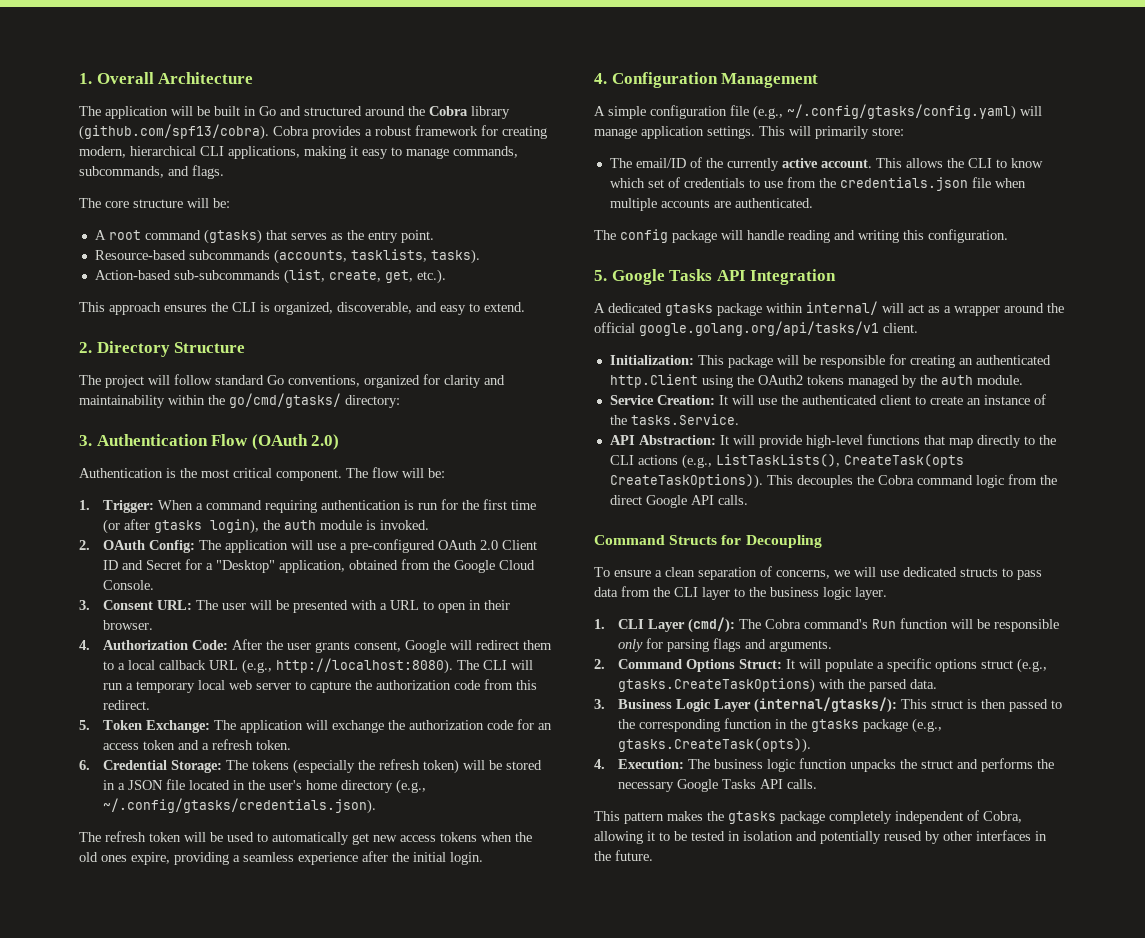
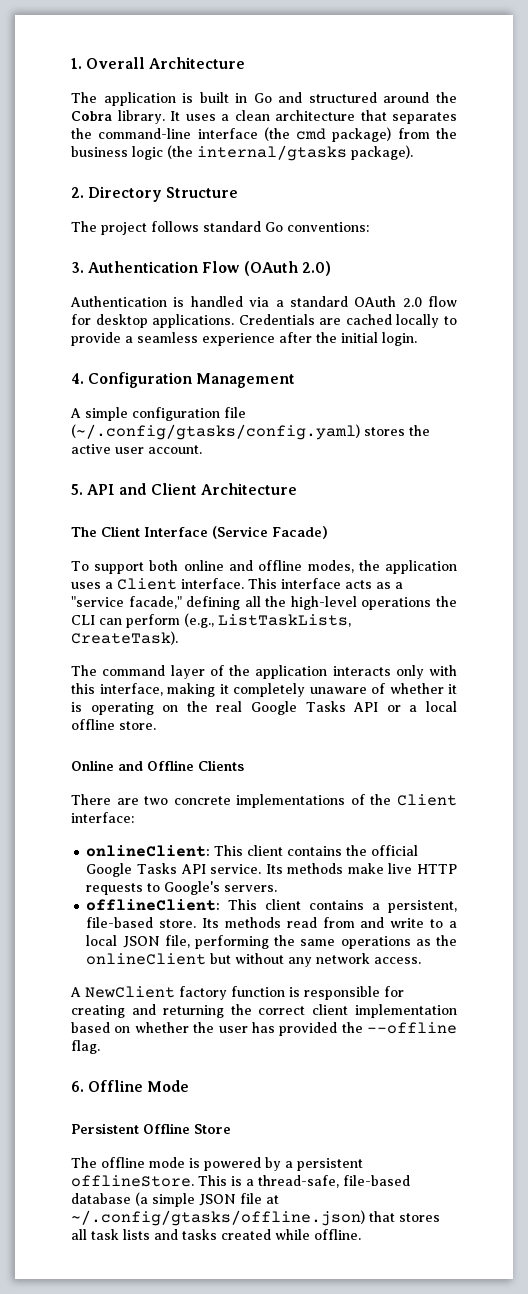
[171,106,210,116] will be -> [182,93,194,103] is
[471,106,510,119] [79,124,547,140] [79,146,518,159] [79,165,224,179] [79,198,230,208] [94,229,434,244] [94,249,480,264] [94,269,446,284] [79,302,525,315] library (github.com/spf13/cobra). Cobra provides a robust framework for creating modern, hierarchical CLI applications, making it easy to manage commands, subcommands, and flags. // The core structure will be: // A root command (gtasks) that serves as the entry point. // Resource-based subcommands (accounts, tasklists, tasks). // Action-based sub-subcommands (list, create, get, etc.). // This approach ensures the CLI is organized, discoverable, and easy to extend. -> [117,110,457,124] [71,127,457,142] [71,145,413,161] library. It uses a clean architecture that separates the command-line interface (the cmd package) from the business logic (the internal/gtasks package).
[148,374,505,388] [79,393,400,408] will follow standard Go conventions, organized for clarity and maintainability within the go/cmd/gtasks/ directory: -> [151,221,369,232] follows standard Go conventions:
[180,467,445,481] [79,499,536,513] [102,519,429,534] [79,539,537,553] [102,559,535,573] [102,580,154,590] [79,600,510,613] [102,620,153,630] [79,639,552,653] [102,658,533,674] [102,679,537,693] [102,700,150,710] [79,719,552,733] [102,739,291,750] [79,759,542,774] [102,779,426,794] [102,798,376,814] [79,831,532,845] [79,852,229,865] the most critical component. The flow will be: // 1. Trigger: When a command requiring authentication is run for the first time (or after gtasks login), the auth module is invoked. // 2. OAuth Config: The application will use a pre-configured OAuth 2.0 Client ID and Secret for a "Desktop" application, obtained from the Google Cloud Console. // 3. Consent URL: The user will be presented with a URL to open in their browser. // 4. Authorization Code: After the user grants consent, Google will redirect them to a local callback URL (e.g., http://localhost:8080). The CLI will run a temporary local web server to capture the authorization code from this redirect. // 5. Token Exchange: The application will exchange the authorization code for an access token and a refresh token. // 6. Credential Storage: The tokens (especially the refresh token) will be stored in a JSON file located in the user's home directory (e.g., ~/.config/gtasks/credentials.json). // The refresh token will be used to automatically get new access tokens when the old ones expire, providing -> [190,296,457,307] [71,314,457,328] [71,332,121,346] handled via a standard OAuth 2.0 flow for desktop applications. Credentials are cached locally to provide
[753,104,1042,120] [594,126,904,139] [609,157,1043,171] [609,177,1026,191] [609,198,813,211] [594,229,1008,243] [594,269,837,285] [594,301,1064,316] [594,321,918,336] [609,354,1051,368] [609,374,1023,388] [609,394,1046,405] [609,414,739,425] [609,434,1056,448] [609,454,964,469] [609,474,1057,489] [609,495,748,508] [594,535,822,548] [594,566,1042,580] [594,586,887,600] [594,617,1059,633] [617,638,832,652] [594,658,1047,673] [617,678,937,693] [594,697,1062,713] [617,718,942,733] [617,738,811,753] [594,758,1054,772] [617,779,817,792] [594,810,1022,824] [594,830,1047,844] [594,850,653,861] (e.g., ~/.config/gtasks/config.yaml) will manage application settings. This will primarily store: // The email/ID of the currently active account. This allows the CLI to know which set of credentials to use from the credentials.json file when multiple accounts are authenticated. // The config package will handle reading and writing this configuration. // 5. Google Tasks API Integration // A dedicated gtasks package within internal/ will act as a wrapper around the official google.golang.org/api/tasks/v1 client. // Initialization: This package will be responsible for creating an authenticated http.Client using the OAuth2 tokens managed by the auth module. // Service Creation: It will use the authenticated client to create an instance of the tasks.Service. // API Abstraction: It will provide high-level functions that map directly to the CLI actions (e.g., ListTaskLists(), CreateTask(opts CreateTaskOptions)). This decouples the Cobra command logic from the direct Google API calls. // Command Structs for Decoupling // To ensure a clean separation of concerns, we will use dedicated structs to pass data from the CLI layer to the business logic layer. // 1. CLI Layer (cmd/): The Cobra command's Run function will be responsible only for parsing flags and arguments. // 2. Command Options Struct: It will populate a specific options struct (e.g., gtasks.CreateTaskOptions) with the parsed data. // 3. Business Logic Layer (internal/gtasks/): This struct is then passed to the corresponding function in the gtasks package (e.g., gtasks.CreateTask(opts)). // 4. Execution: The business logic function unpacks the struct and performs the necessary Google Tasks API calls. // This pattern makes the gtasks package completely independent of Cobra, allowing it to be tested in isolation and potentially reused by other interfaces in the future. -> [71,424,430,440] [71,444,202,454] [71,483,297,495] [71,526,328,539] [71,560,457,574] [71,578,403,590] [71,596,457,610] [71,613,351,628] [71,631,178,645] [71,665,457,679] [71,683,457,697] [71,701,458,715] [71,719,156,730] [71,760,244,771] [71,794,457,808] [71,812,134,823] [86,845,419,857] [86,863,457,877] [86,881,278,895] [86,899,458,913] [86,917,457,928] [86,935,457,949] [86,953,422,967] [70,986,404,1000] [71,1004,458,1018] [71,1022,457,1036] [71,1040,100,1054] [71,1080,190,1092] [71,1123,231,1134] [71,1157,363,1171] [71,1175,410,1188] [71,1192,279,1207] [71,1210,440,1226] [71,1229,361,1240] (~/.config/gtasks/config.yaml) stores the active user account. // 5. API and Client Architecture // The Client Interface (Service Facade) // To support both online and offline modes, the application uses a Client interface. This interface acts as a "service facade," defining all the high-level operations the CLI can perform (e.g., ListTaskLists, CreateTask). // The command layer of the application interacts only with this interface, making it completely unaware of whether it is operating on the real Google Tasks API or a local offline store. // Online and Offline Clients // There are two concrete implementations of the Client interface: // onlineClient: This client contains the official Google Tasks API service. Its methods make live HTTP requests to Google's servers. // offlineClient: This client contains a persistent, file-based store. Its methods read from and write to a local JSON file, performing the same operations as the onlineClient but without any network access. // A NewClient factory function is responsible for creating and returning the correct client implementation based on whether the user has provided the --offline flag. // 6. Offline Mode // Persistent Offline Store // The offline mode is powered by a persistent offlineStore. This is a thread-safe, file-based database (a simple JSON file at ~/.config/gtasks/offline.json) that stores all task lists and tasks created while offline.

